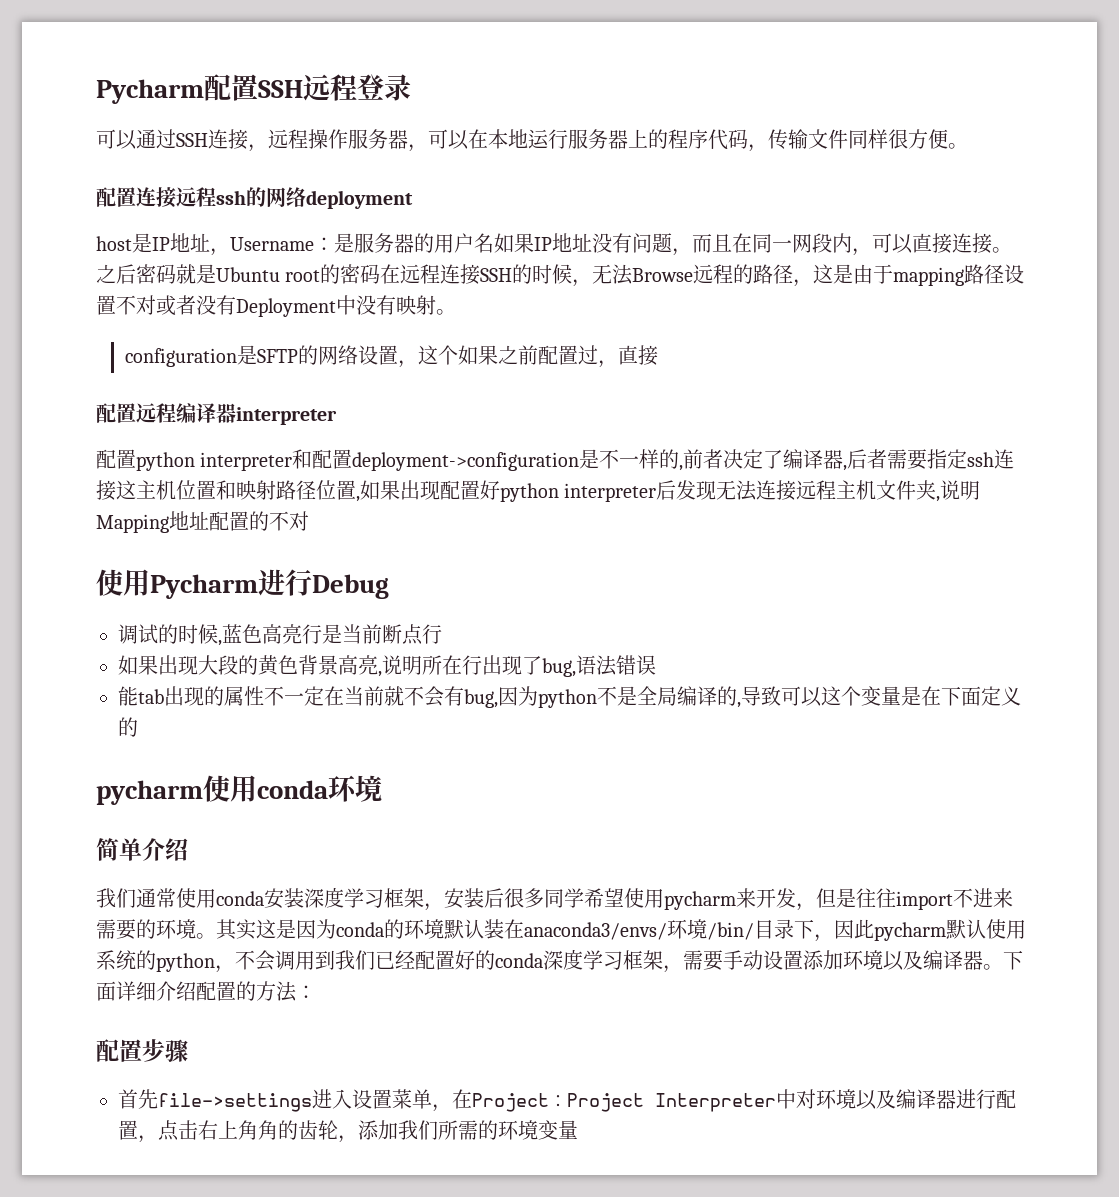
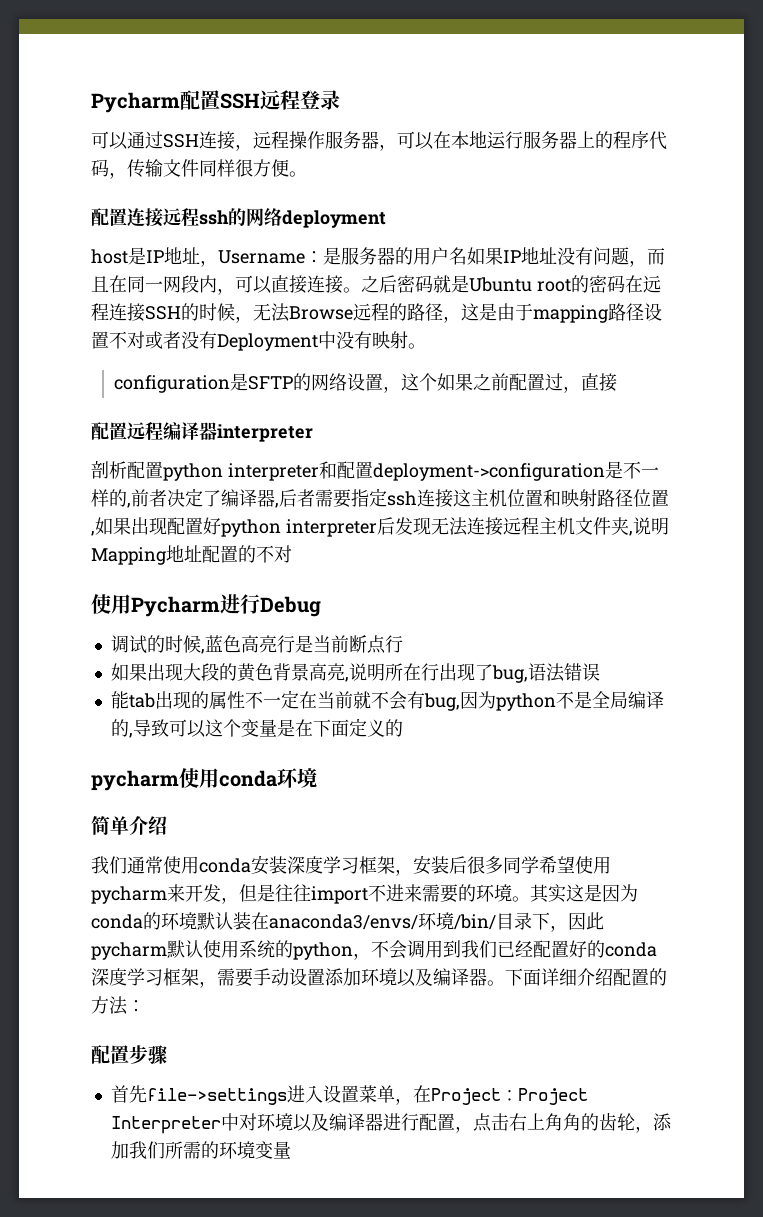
(337, 416) none -> [91,461,127,479] 剖析

